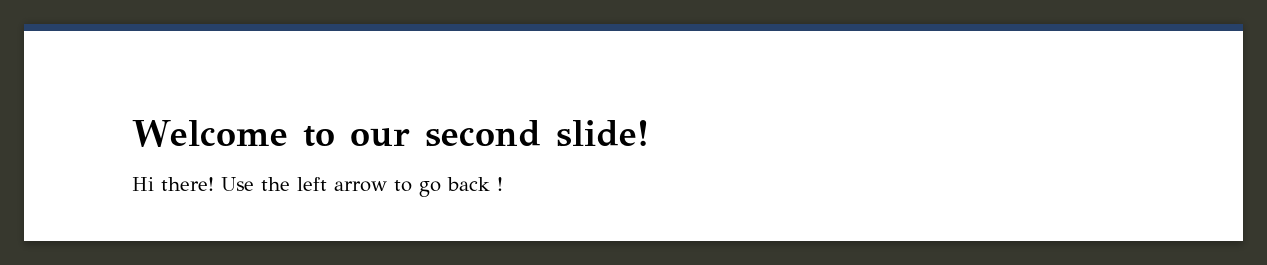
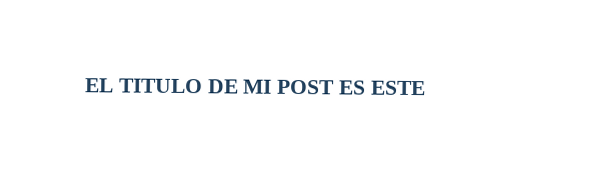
[132,120,649,147] [132,177,503,197] Welcome to our second slide! // Hi there! Use the left arrow to go back ! -> [85,78,426,96] EL TITULO DE MI POST ES ESTE

